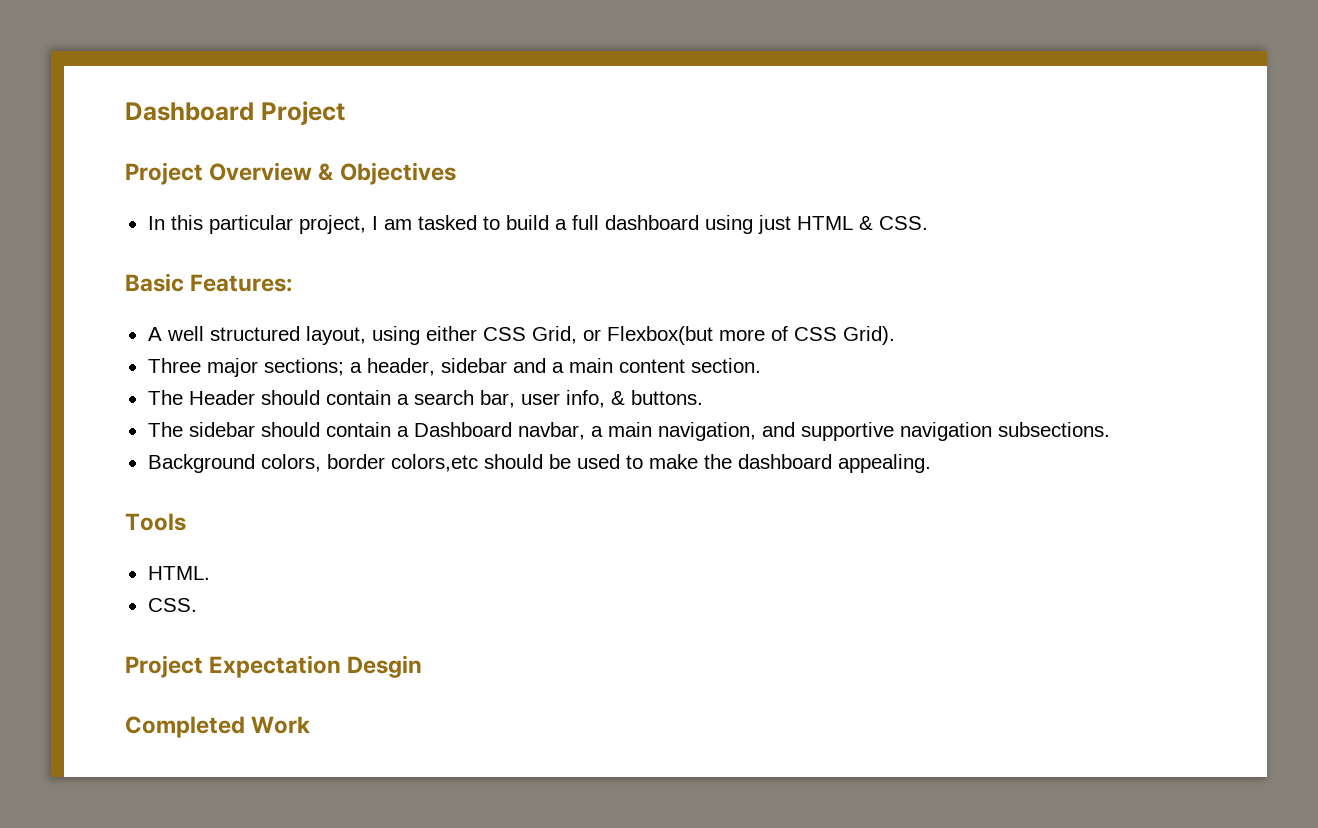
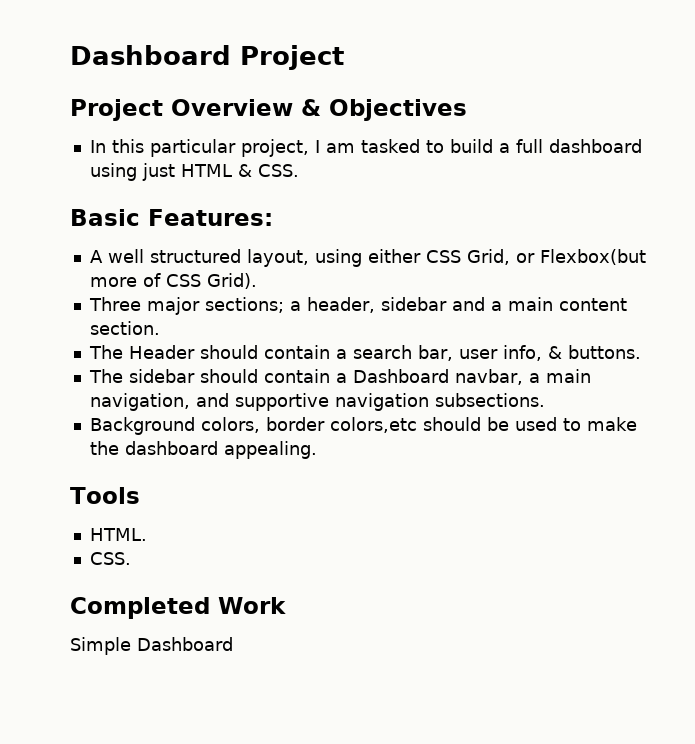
[125,655,423,678] // Project Expectation Desgin -> (131, 558) none
(311, 725) none -> [70,637,233,655] // Simple Dashboard

